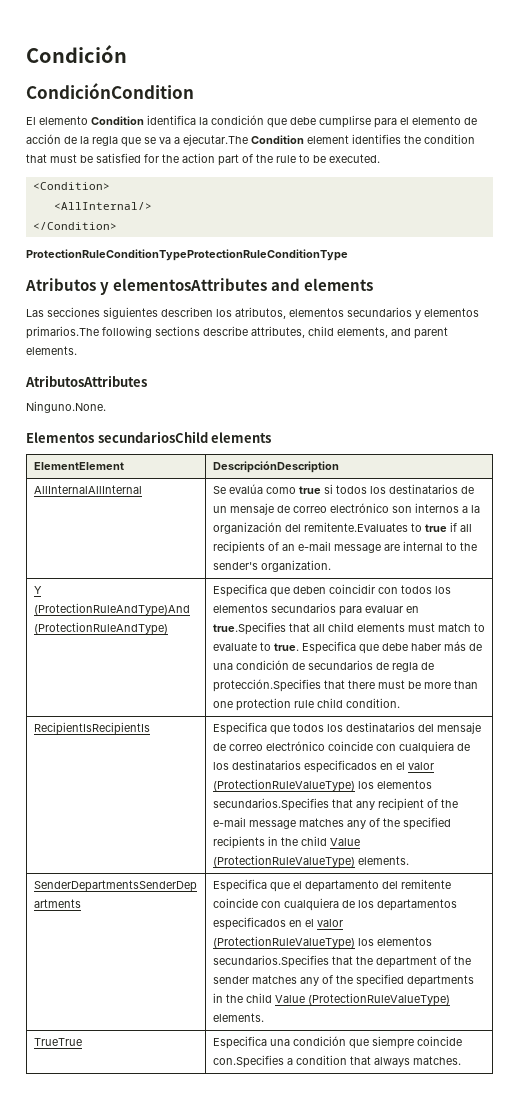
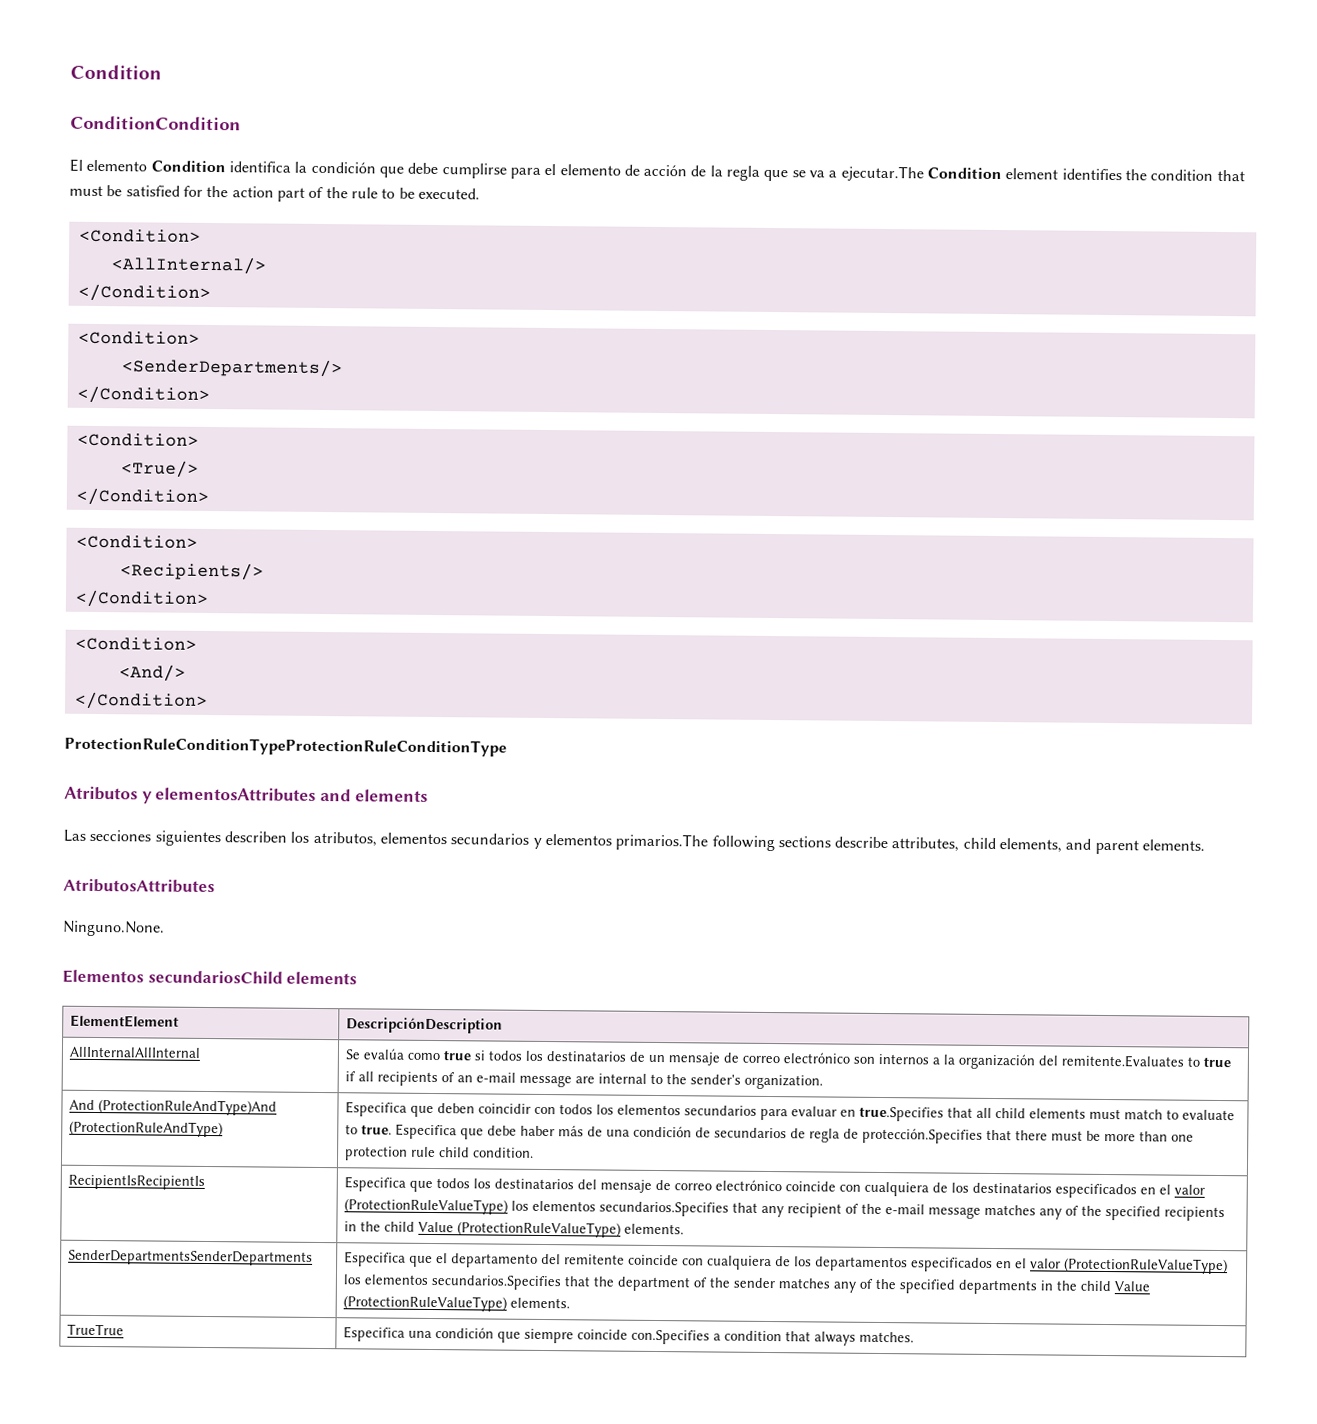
[26,45,127,63] [26,83,194,99] Condición // CondiciónCondition -> [70,64,162,80] [70,115,241,131] Condition // ConditionCondition
(117, 226) none -> [77,330,200,345] [120,358,343,378] [76,385,210,404] [76,432,199,447] [120,460,199,478] [75,487,209,506] [75,534,198,549] [119,562,264,581] [74,589,209,608] [74,636,197,651] [118,664,186,682] [74,691,208,710] // <Condition> // <SenderDepartments/> // </Condition> // <Condition> // <True/> // </Condition> // <Condition> // <Recipients/> // </Condition> // <Condition> // <And/> // </Condition>
[33,586,42,594] Y -> [68,1099,95,1110] And

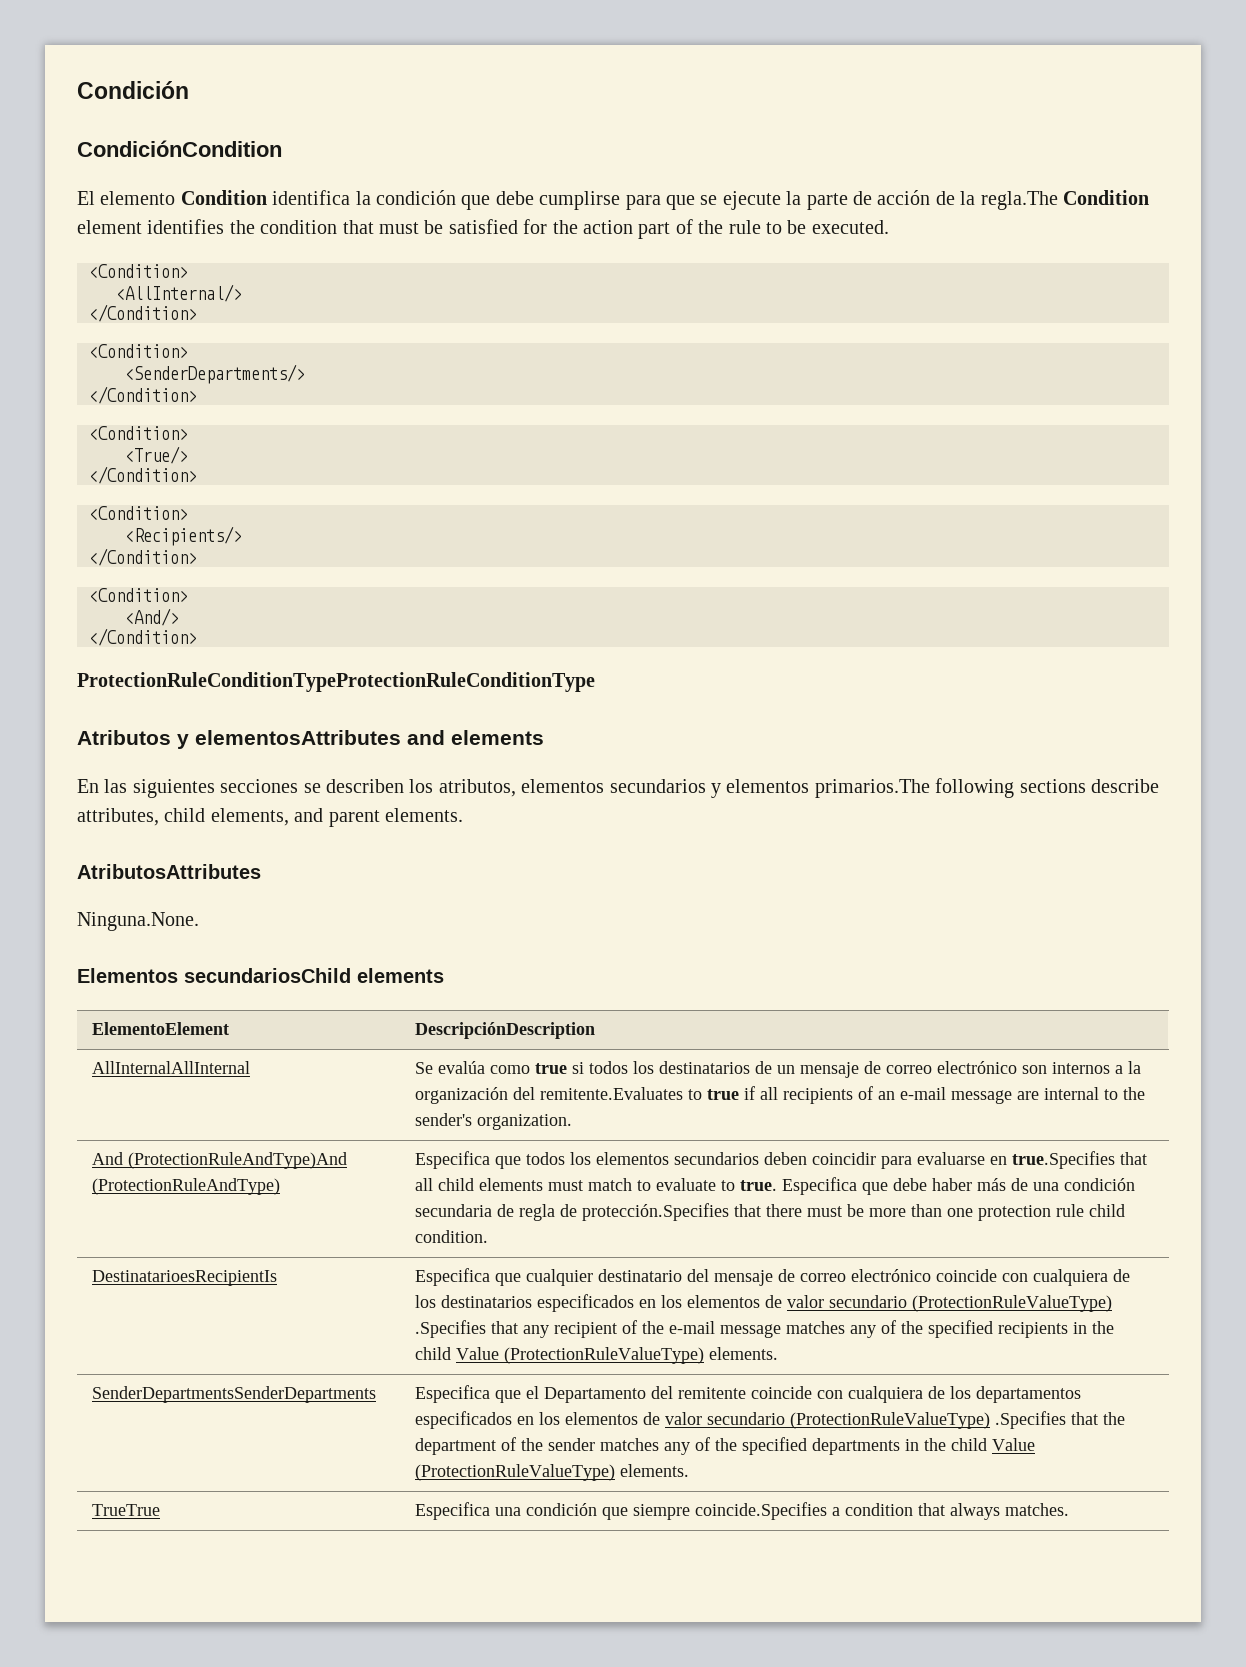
[70,64,162,80] [70,115,241,131] Condition // ConditionCondition -> [77,81,189,99] [77,140,282,157] Condición // CondiciónCondition
[544,163,924,182] el elemento de acción de la regla que se va a ejecutar.The -> [665,190,1058,210] que se ejecute la parte de acción de la regla.The
[63,829,221,847] Las secciones siguientes -> [77,779,321,798] En las siguientes secciones se
[62,920,165,937] Ninguno.None. -> [77,912,199,931] Ninguna.None.
[69,1014,179,1028] ElementElement -> [91,1022,229,1035] ElementoElement
[436,1103,556,1115] deben coincidir con -> (521, 1162) none
[759,1106,837,1121] para evaluar -> [763,1152,985,1169] deben coincidir para evaluarse
[694,1127,787,1139] de secundarios -> [414,1204,492,1217] secundaria
[67,1174,205,1190] [343,1176,574,1193] RecipientIsRecipientIs | Especifica que todos los destinatarios -> [91,1270,277,1286] [414,1268,682,1286] DestinatarioesRecipientIs | Especifica que cualquier destinatario
[1158,1184,1205,1195] [343,1198,729,1217] el valor (ProtectionRuleValueType) los elementos secundarios.Specifies -> [660,1295,1112,1312] [414,1320,486,1338] los elementos de valor secundario (ProtectionRuleValueType) .Specifies
[450,1253,538,1268] departamento -> [543,1387,646,1403] Departamento
[1014,1257,1228,1275] [342,1274,561,1291] el valor (ProtectionRuleValueType) los elementos secundarios.Specifies -> [538,1411,1066,1429] los elementos de valor secundario (ProtectionRuleValueType) .Specifies
[576,1329,710,1345] coincide con.Specifies -> [694,1502,827,1520] coincide.Specifies

